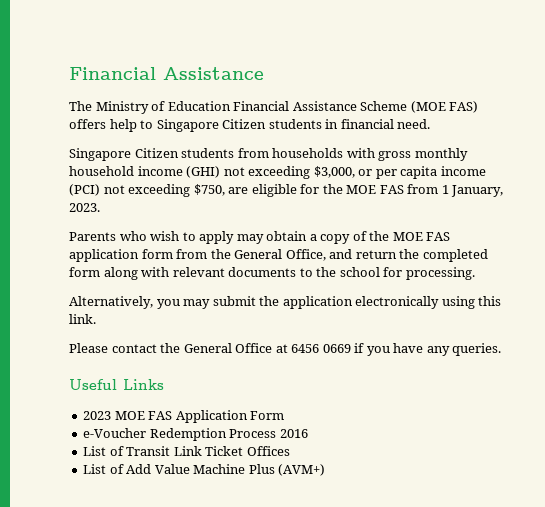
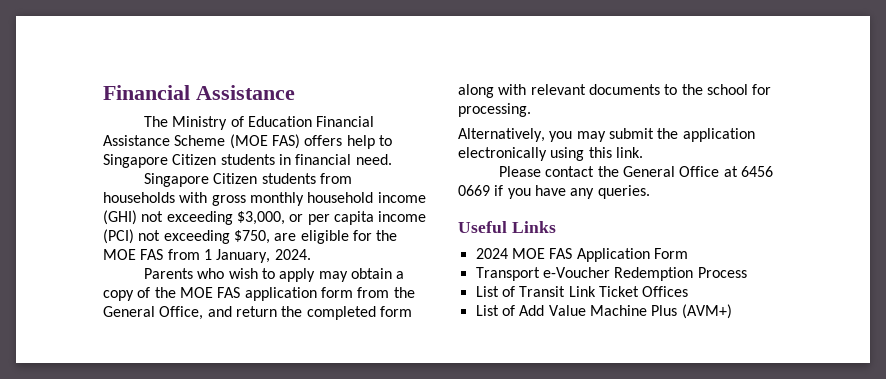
[69,203,100,212] 2023. -> [274,249,311,260] 2024.
[83,411,112,420] 2023 -> [475,248,508,259] 2024
(285, 415) none -> [475,267,540,281] Transport
[279,429,308,438] 2016 -> (747, 272) none

